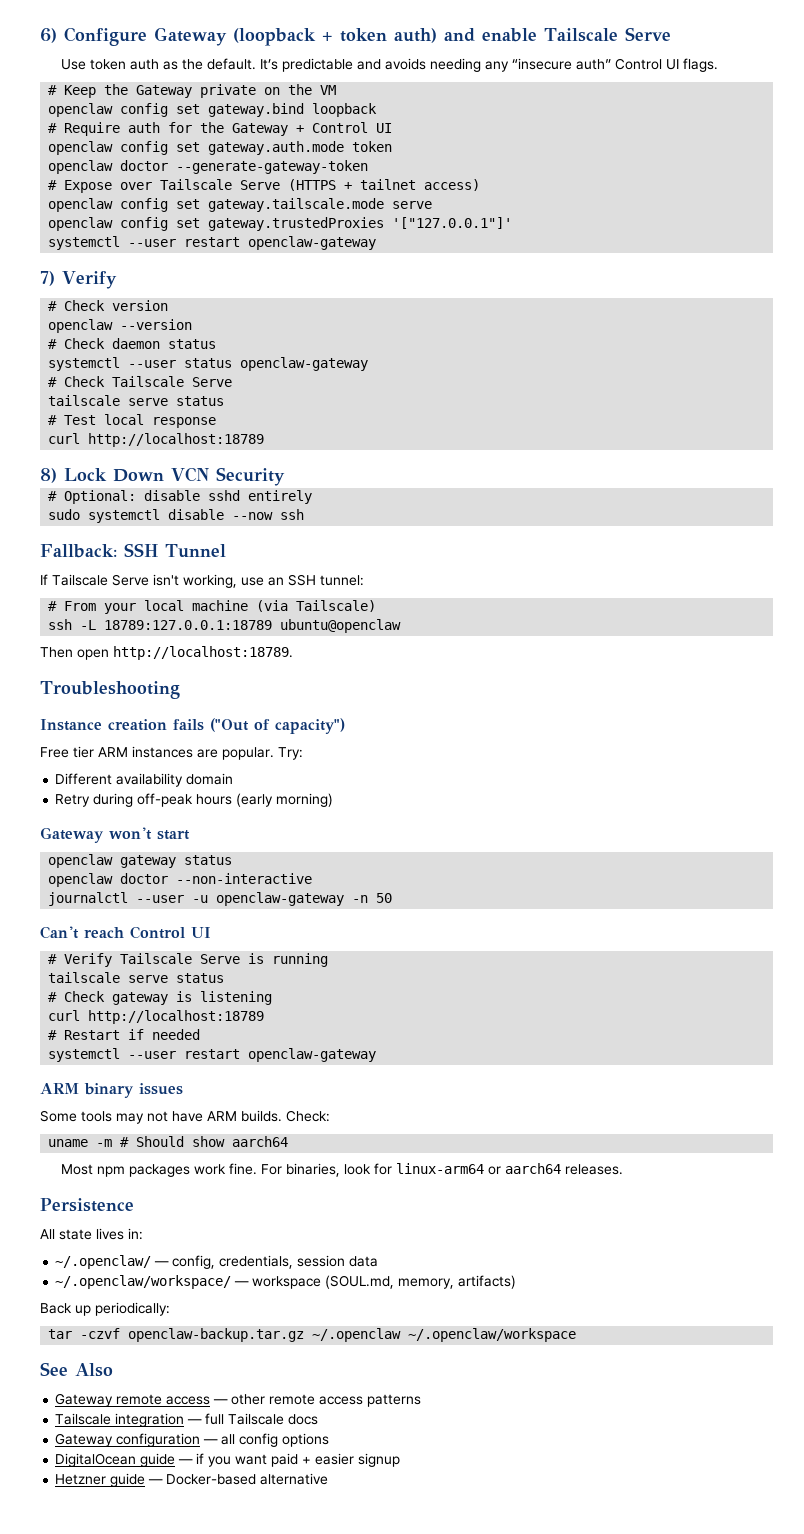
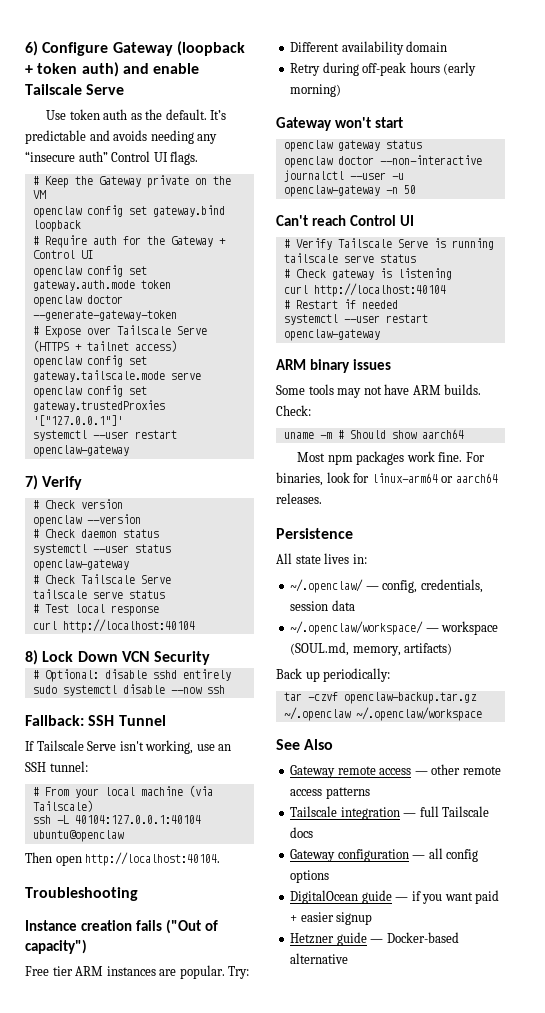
[88,433,265,447] http://localhost:18789 -> [62,619,195,633] http://localhost:40104
[104,620,273,630] 18789:127.0.0.1:18789 -> [74,815,201,824] 40104:127.0.0.1:40104
[113,646,293,660] http://localhost:18789. -> [85,852,221,866] http://localhost:40104.
[88,1010,265,1024] http://localhost:18789 -> [313,283,446,297] http://localhost:40104

